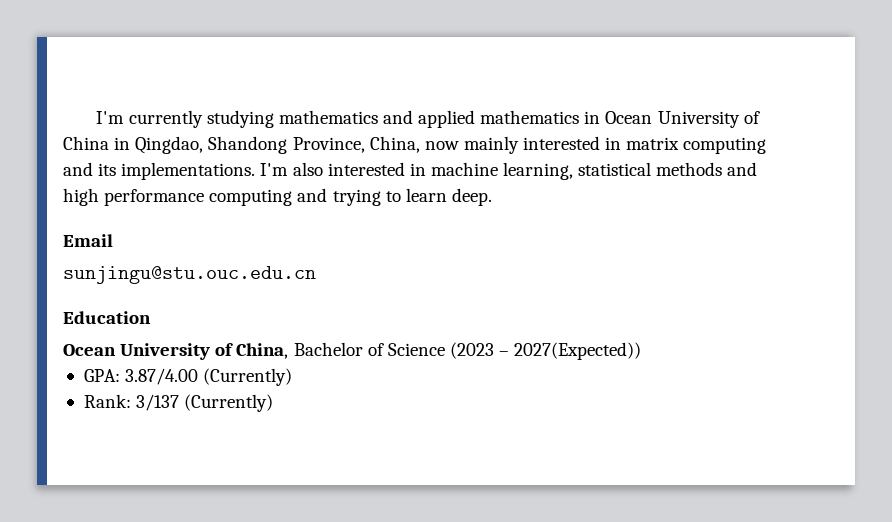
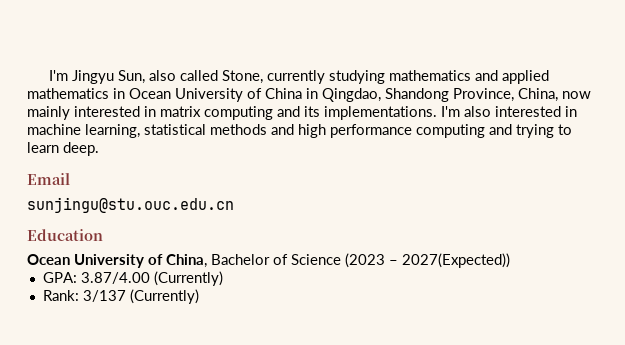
[96,111,125,124] I'm -> [49,70,264,84] I'm Jingyu Sun, also called Stone,

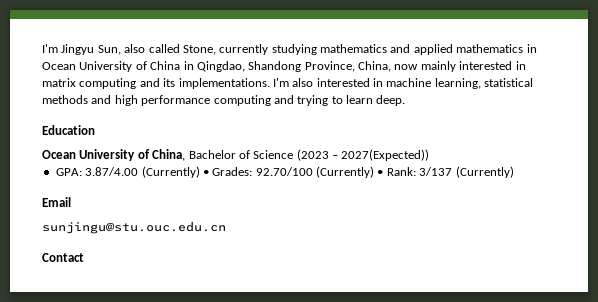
[27,173,70,185] [27,197,234,213] // Email // sunjingu@stu.ouc.edu.cn -> (406, 100) none
(223, 278) // -> [202,166,384,178] • Grades: 92.70/100 (Currently) •
(199, 296) none -> [42,197,71,207] [42,221,226,234] [42,253,84,262] // Email // sunjingu@stu.ouc.edu.cn // Contact

